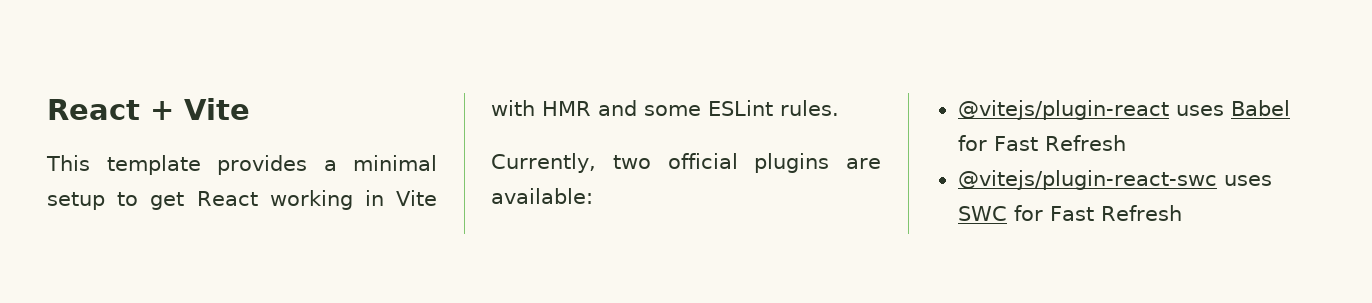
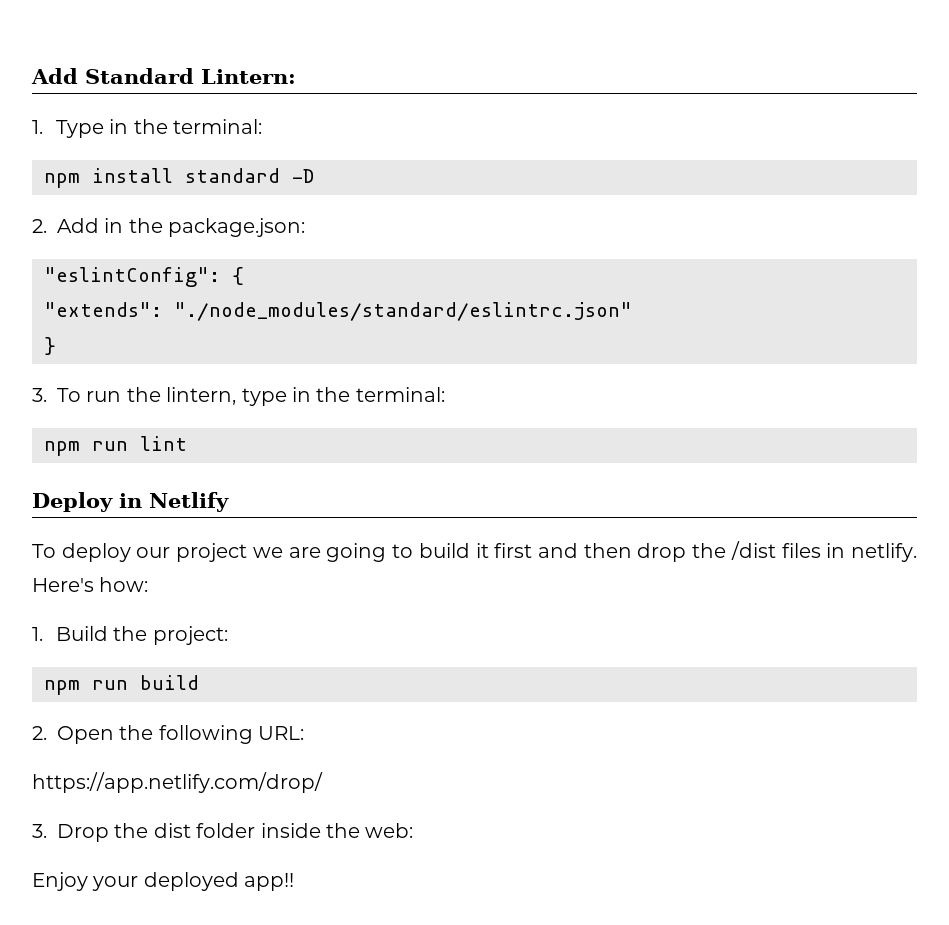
[47,98,250,120] [46,155,437,175] [47,190,437,210] [491,100,839,116] [491,153,881,173] [491,188,593,204] [957,100,1290,120] [957,135,1126,151] [957,170,1272,190] [957,205,1182,221] React + Vite // This template provides a minimal setup to get React working in Vite with HMR and some ESLint rules. // Currently, two official plugins are available: // @vitejs/plugin-react uses Babel for Fast Refresh // @vitejs/plugin-react-swc uses SWC for Fast Refresh -> [31,68,296,84] [32,119,262,138] [44,168,314,188] [32,218,306,237] [44,267,244,287] [44,302,632,321] [44,337,56,355] [32,387,445,406] [44,436,187,456] [32,492,229,512] [32,541,917,562] [32,577,149,592] [32,626,228,645] [44,675,199,695] [32,725,305,744] [32,772,323,793] [32,823,414,842] [32,872,295,891] Add Standard Lintern: // 1. Type in the terminal: // npm install standard -D // 2. Add in the package.json: // "eslintConfig": { // "extends": "./node_modules/standard/eslintrc.json" // } // 3. To run the lintern, type in the terminal: // npm run lint // Deploy in Netlify // To deploy our project we are going to build it first and then drop the /dist files in netlify. Here's how: // 1. Build the project: // npm run build // 2. Open the following URL: // https://app.netlify.com/drop/ // 3. Drop the dist folder inside the web: // Enjoy your deployed app!!

